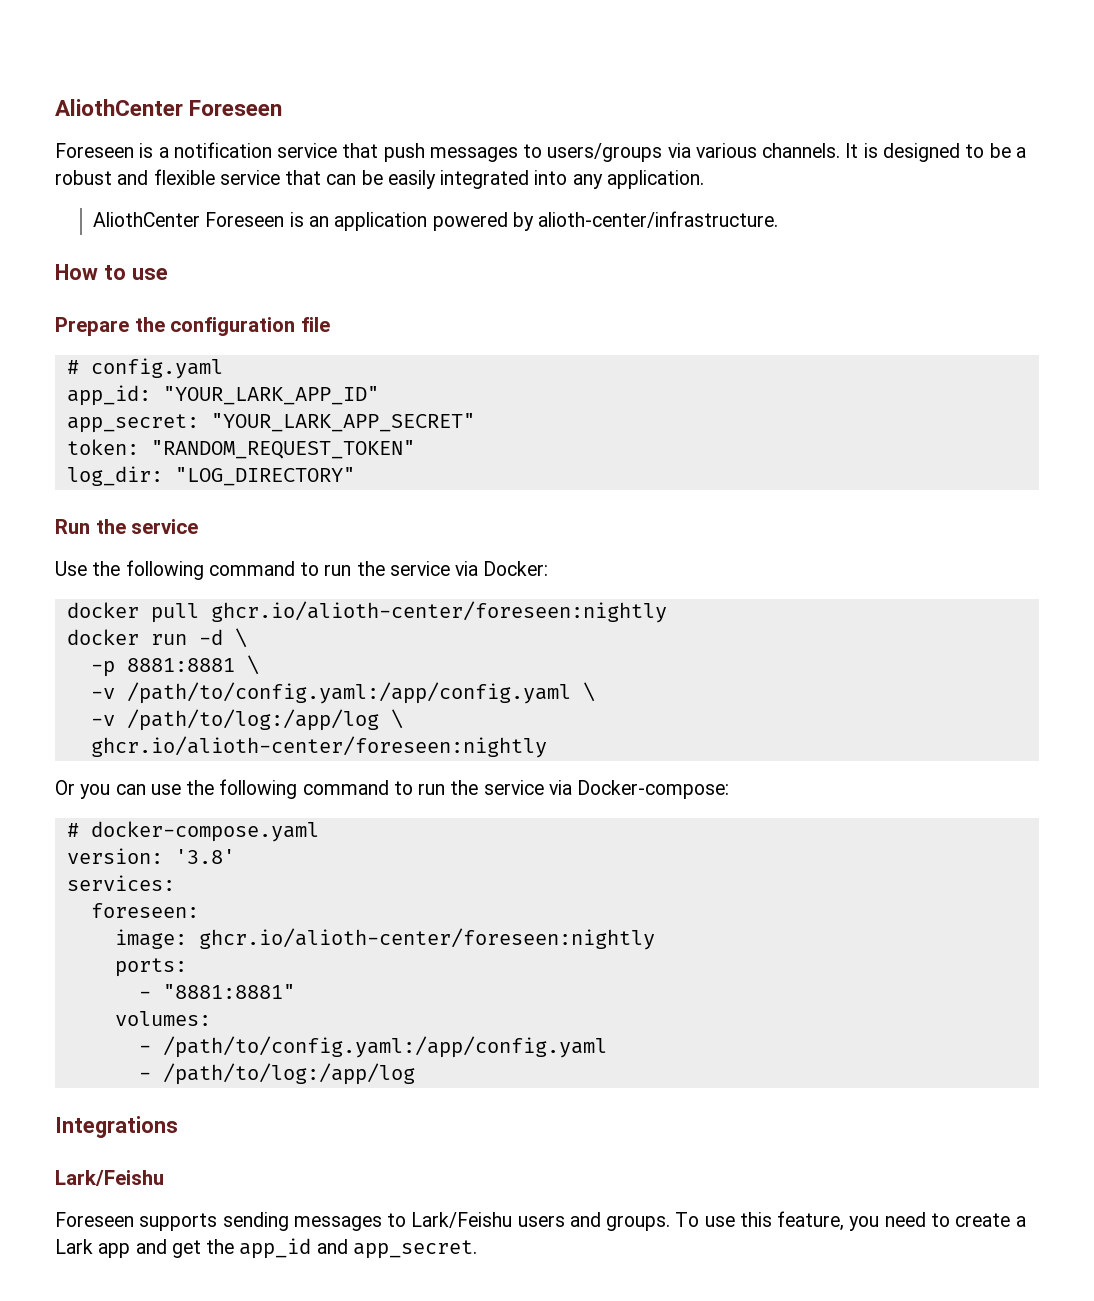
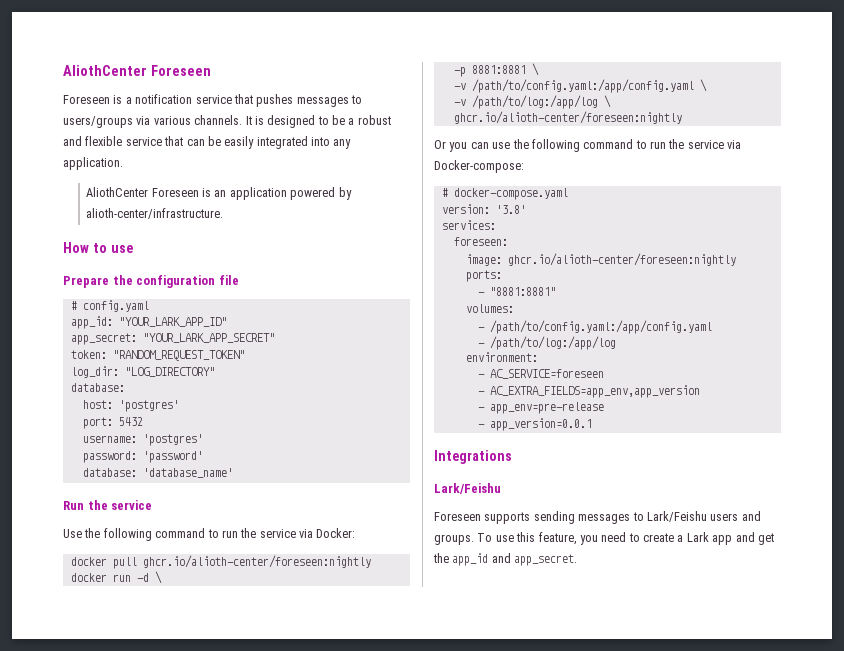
[383,143,425,162] push -> [256,94,294,107] pushes
(355, 476) none -> [70,383,125,392] [82,400,179,412] [82,417,143,429] [82,434,203,446] [82,451,203,463] [82,468,233,478] // database: // host: 'postgres' // port: 5432 // username: 'postgres' // password: 'password' // database: 'database_name'
(415, 1074) none -> [465,352,538,362] [477,369,604,379] [477,385,700,398] [477,402,604,414] [477,418,592,431] // environment: // - AC_SERVICE=foreseen // - AC_EXTRA_FIELDS=app_env,app_version // - app_env=pre-release // - app_version=0.0.1

